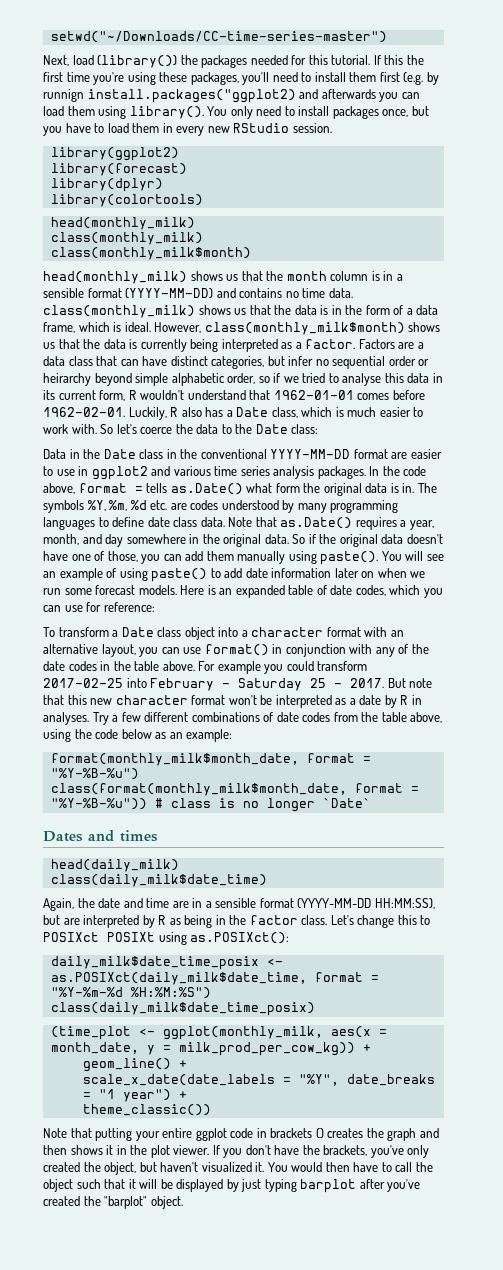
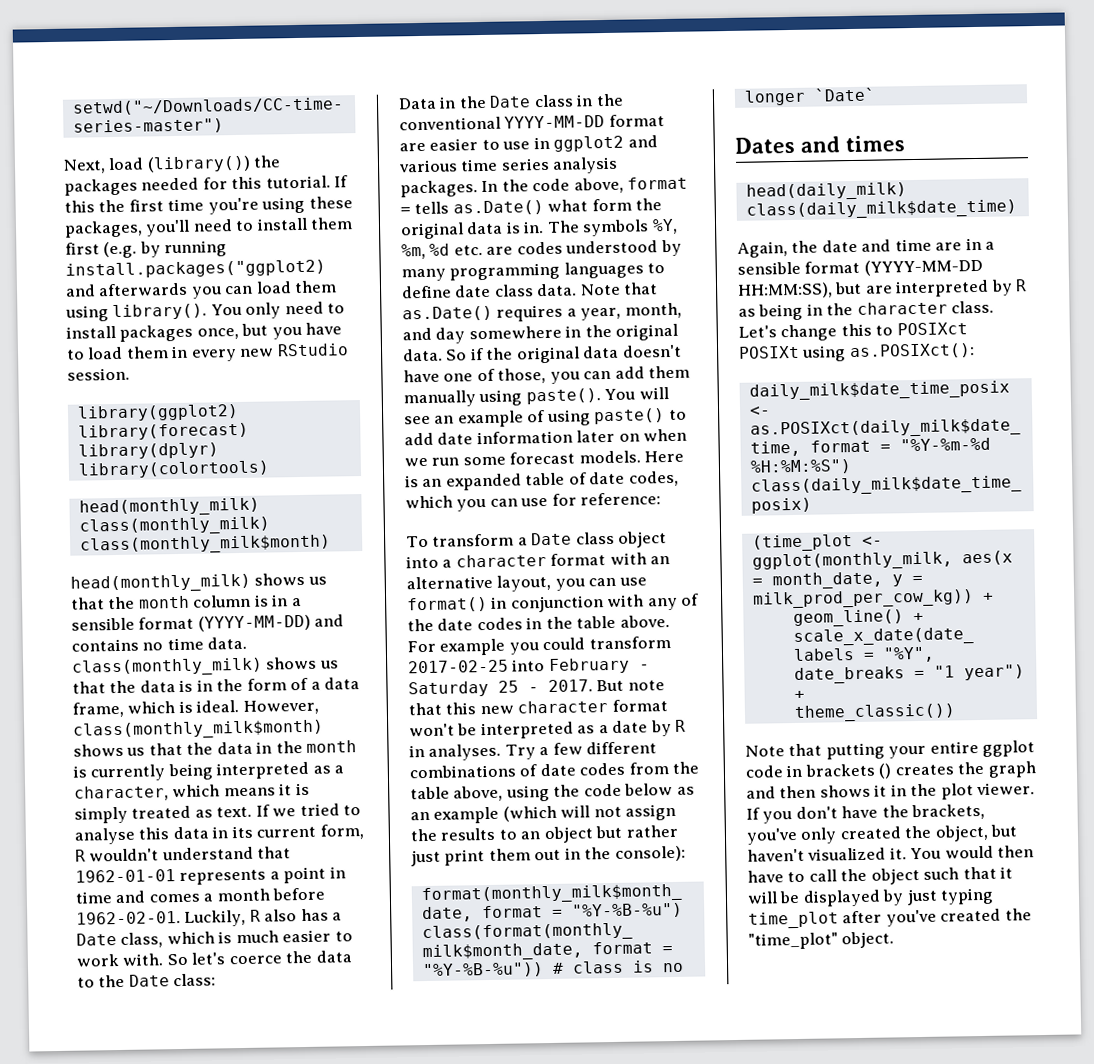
[43,89,84,102] runnign -> [164,240,228,258] running
(126, 344) none -> [256,740,358,754] in the month
[305,339,424,349] [43,356,430,369] [43,373,281,386] factor. Factors are a data class that can have distinct categories, but infer no sequential order or heirarchy beyond simple alphabetic order, so if -> [74,782,310,802] [74,804,270,824] character, which means it is simply treated as text. If
[357,393,390,400] comes -> [179,866,346,886] [75,888,270,904] represents a point in time and comes a month
[186,729,233,742] example: -> [433,803,677,824] [410,824,678,844] [411,845,686,867] example (which will not assign the results to an object but rather just print them out in the console):
[249,915,298,925] factor -> [856,301,948,315] character
[300,1179,357,1193] barplot -> [748,911,839,929] time_plot
[104,1196,148,1209] "barplot" -> [748,932,838,950] "time_plot"

